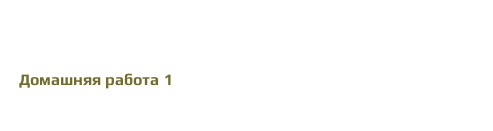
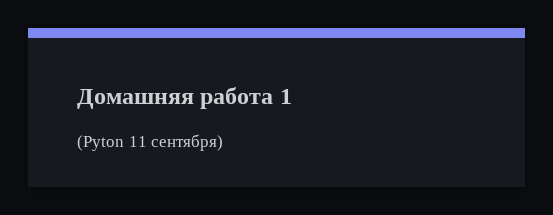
(173, 79) none -> [77,134,224,151] // (Pyton 11 сентября)

